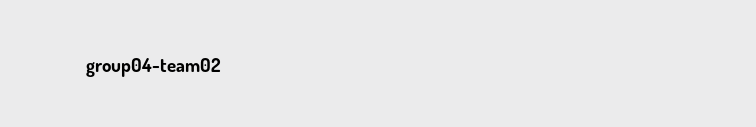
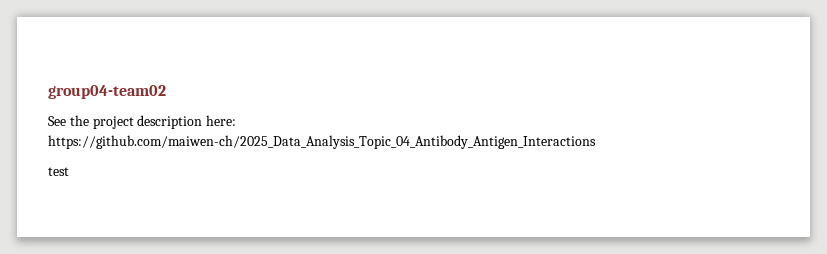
(221, 67) none -> [48,115,237,129] [48,135,596,149] [48,167,69,176] // See the project description here: https://github.com/maiwen-ch/2025_Data_Analysis_Topic_04_Antibody_Antigen_Interactions // test

